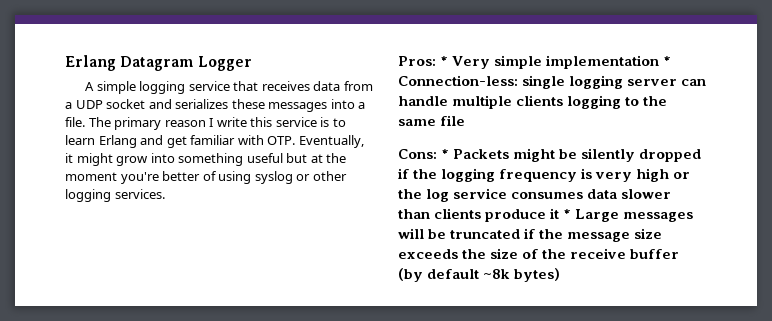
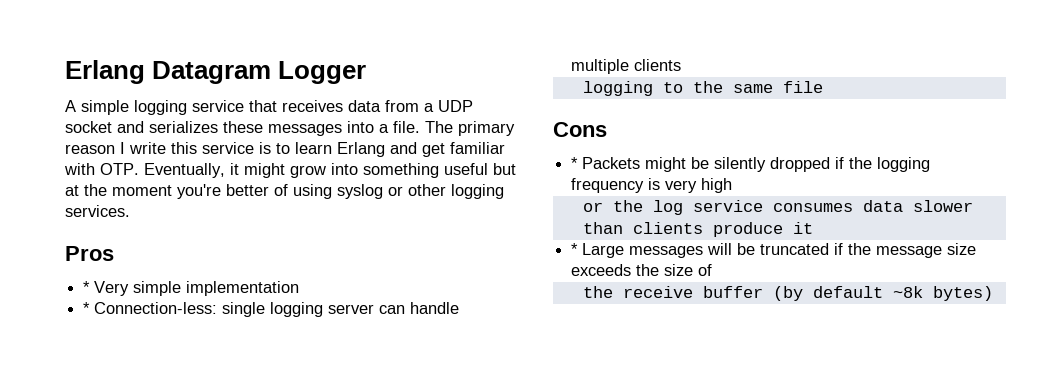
[398,56,436,66] Pros: -> [65,246,114,261] Pros //
(660, 62) none -> (300, 288) //
(564, 100) none -> (682, 65) //
[398,149,437,159] Cons: -> [553,122,607,137] Cons //
(670, 175) none -> (733, 185) //
(560, 213) none -> (813, 228) //
(539, 254) none -> (713, 270) //

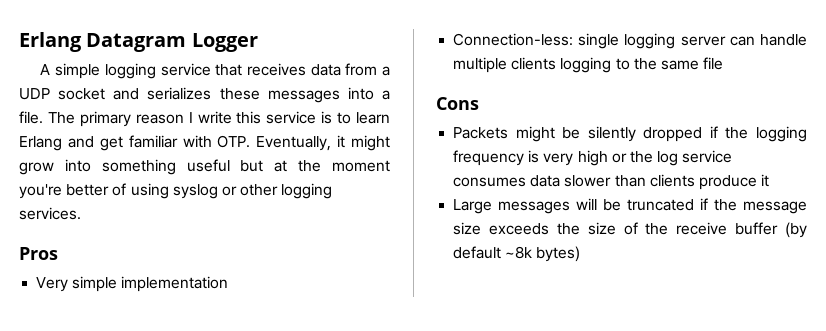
[83,281,91,293] * -> (58, 253) none
[83,302,91,314] * -> (229, 284) none
(682, 65) // -> (557, 63) none
[571,157,579,169] * -> (479, 103) none
(733, 185) // -> (608, 158) none
[571,243,579,255] * -> (770, 180) none
(713, 270) // -> (638, 228) none

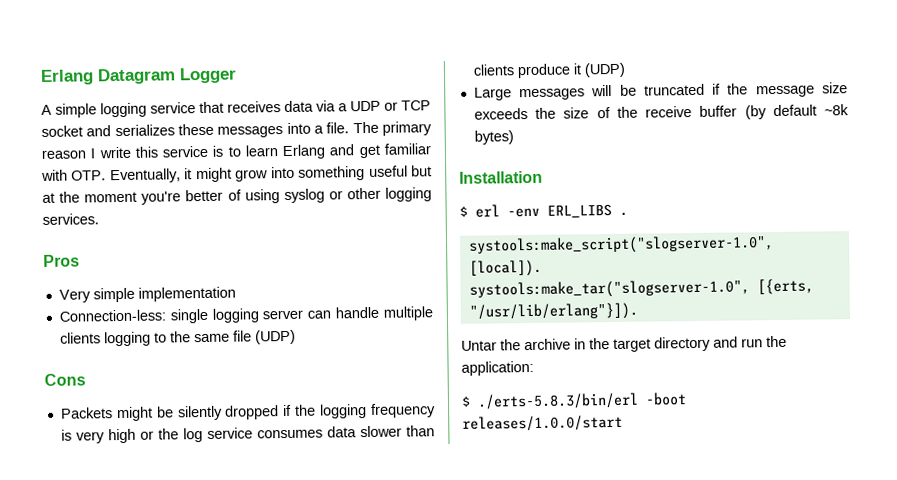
[345,63,378,76] from -> [316,100,336,112] via
(50, 94) none -> [384,100,431,111] or TCP
(724, 63) none -> [254,329,296,345] (UDP)
(770, 180) none -> [583,62,626,78] (UDP)
(581, 254) none -> [459,170,543,184] [459,204,628,218] [467,235,774,255] [468,259,542,277] [468,278,814,299] [468,302,638,321] [461,335,787,352] [461,360,534,376] [461,392,687,410] [462,414,623,432] // Installation // $ erl -env ERL_LIBS . // systools:make_script("slogserver-1.0", [local]). // systools:make_tar("slogserver-1.0", [{erts, "/usr/lib/erlang"}]). // Untar the archive in the target directory and run the application: // $ ./erts-5.8.3/bin/erl -boot releases/1.0.0/start

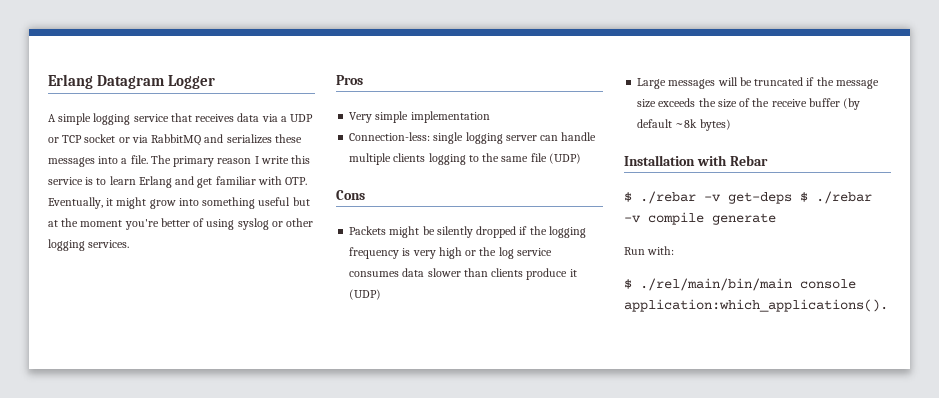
(83, 131) none -> [118,134,202,146] or via RabbitMQ
[459,204,628,218] [467,235,774,255] [468,259,542,277] [468,278,814,299] [468,302,638,321] [461,335,787,352] [461,360,534,376] [461,392,687,410] [462,414,623,432] // $ erl -env ERL_LIBS . // systools:make_script("slogserver-1.0", [local]). // systools:make_tar("slogserver-1.0", [{erts, "/usr/lib/erlang"}]). // Untar the archive in the target directory and run the application: // $ ./erts-5.8.3/bin/erl -boot releases/1.0.0/start -> [696,155,768,166] [624,191,872,204] [624,212,776,225] [624,246,675,255] [624,278,856,291] [624,299,888,312] with Rebar // $ ./rebar -v get-deps $ ./rebar -v compile generate // Run with: // $ ./rel/main/bin/main console application:which_applications().

